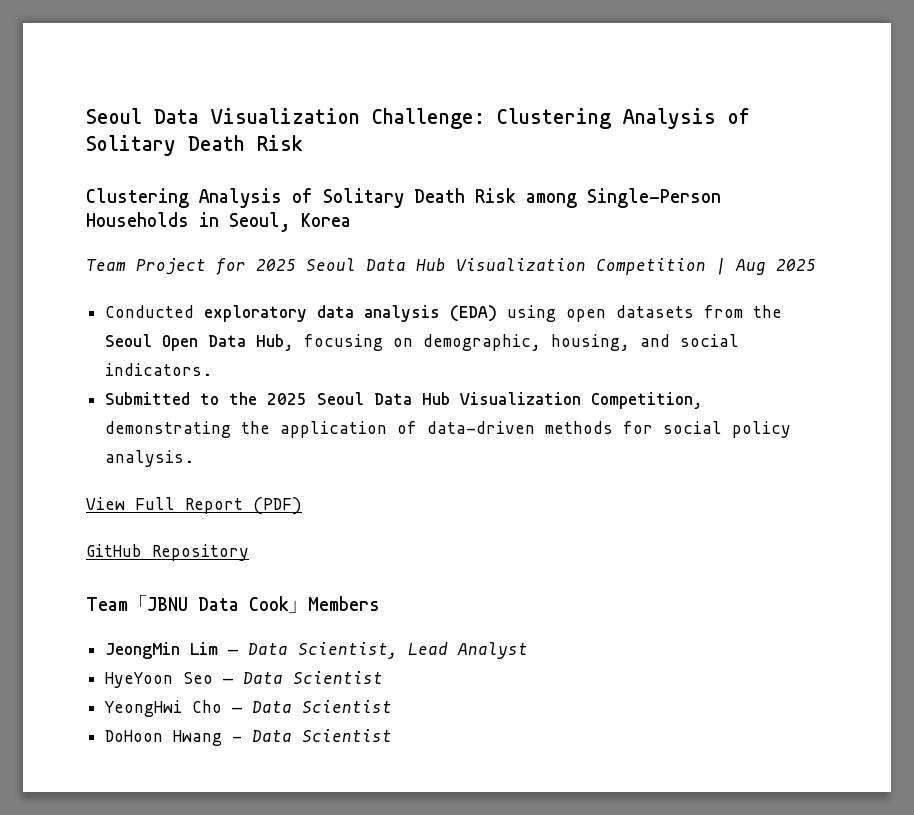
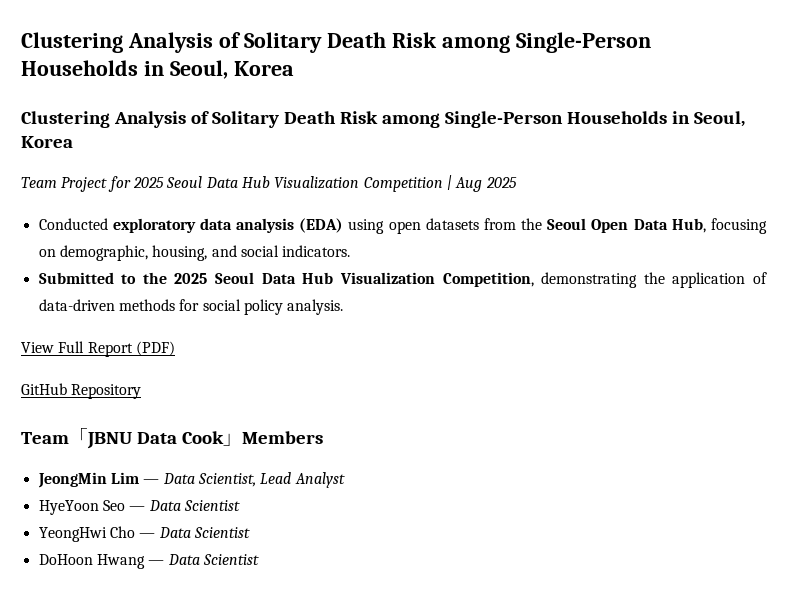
[86,108,750,129] [86,135,303,156] Seoul Data Visualization Challenge: Clustering Analysis of Solitary Death Risk -> [21,32,651,53] [21,60,294,79] Clustering Analysis of Solitary Death Risk among Single-Person Households in Seoul, Korea
[231,736,242,742] - -> [148,560,165,565] —

